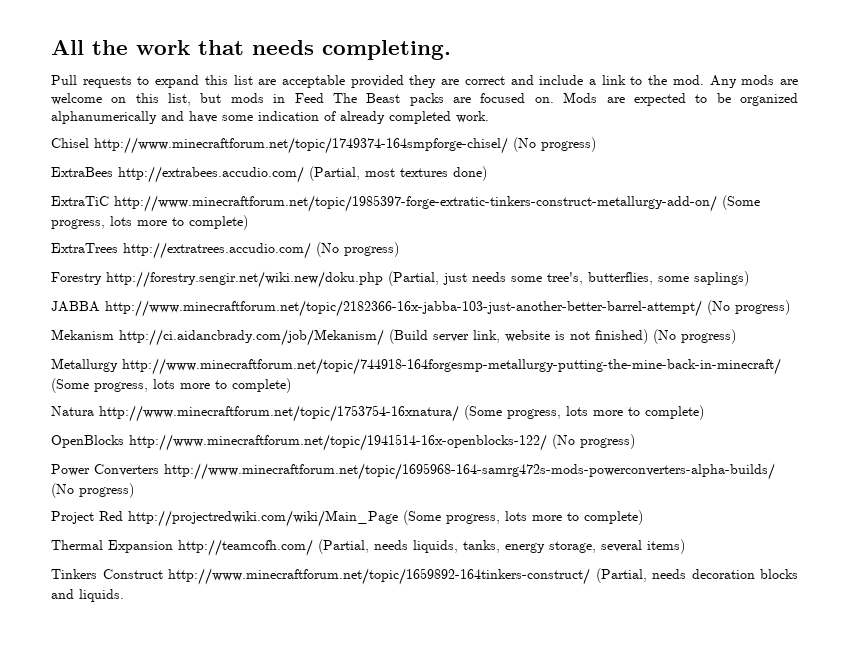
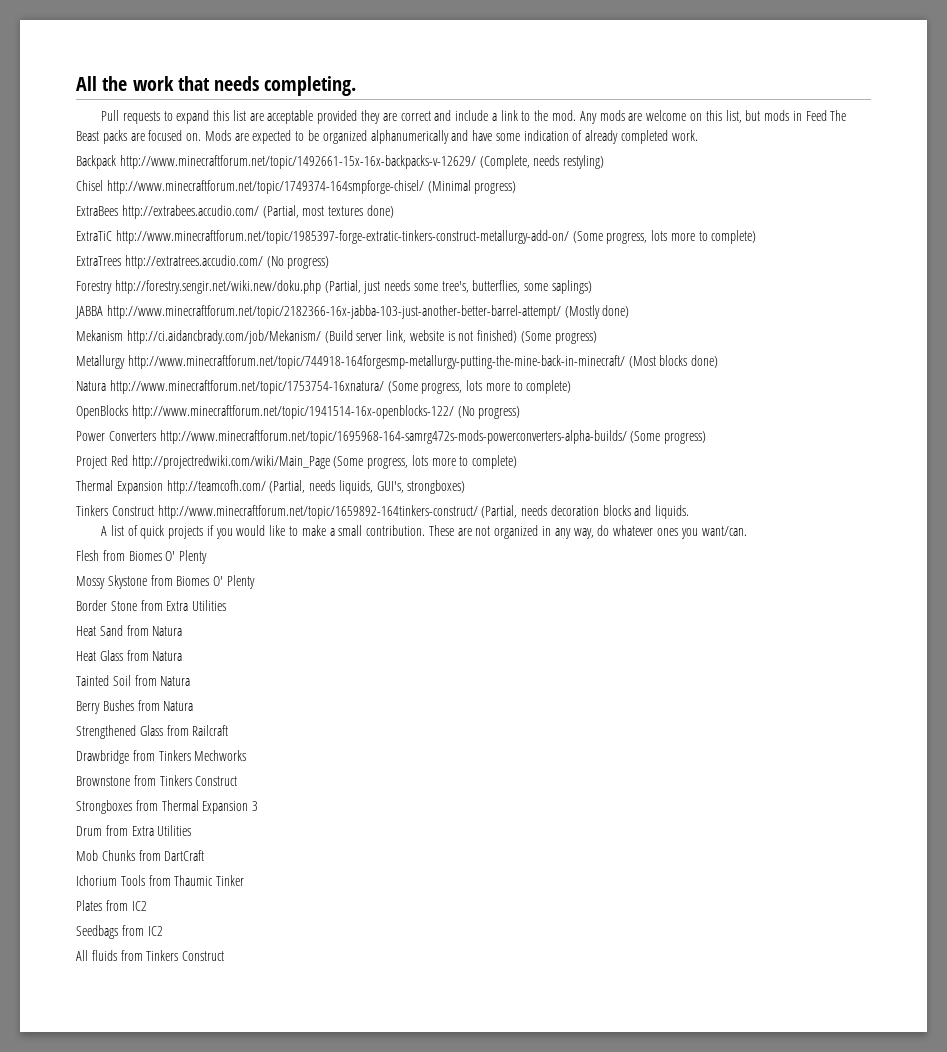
(489, 117) none -> [76,155,605,169] // Backpack http://www.minecraftforum.net/topic/1492661-15x-16x-backpacks-v-12629/ (Complete, needs restyling)
[513,137,536,152] (No -> [427,180,471,193] (Minimal
[707,300,790,315] (No progress) -> [564,305,630,319] (Mostly done)
[653,329,676,344] (No -> [521,331,552,343] (Some
[51,378,291,393] (Some progress, lots more to complete) -> [628,355,719,368] (Most blocks done)
[51,483,74,498] (No -> [630,431,661,443] (Some
[463,539,685,554] tanks, energy storage, several items) -> [376,480,466,494] GUI's, strongboxes)
(124, 595) none -> [101,525,747,539] [76,550,208,564] [76,575,255,589] [76,600,227,611] [76,625,183,636] [76,650,183,661] [76,675,191,686] [76,700,194,714] [76,725,229,739] [76,750,247,764] [76,775,238,786] [76,800,259,814] [76,825,192,836] [76,850,205,861] [76,875,245,886] [76,900,147,911] [76,925,163,939] [76,950,225,961] // A list of quick projects if you would like to make a small contribution. These are not organized in any way, do whatever ones you want/can. // Flesh from Biomes O' Plenty // Mossy Skystone from Biomes O' Plenty // Border Stone from Extra Utilities // Heat Sand from Natura // Heat Glass from Natura // Tainted Soil from Natura // Berry Bushes from Natura // Strengthened Glass from Railcraft // Drawbridge from Tinkers Mechworks // Brownstone from Tinkers Construct // Strongboxes from Thermal Expansion 3 // Drum from Extra Utilities // Mob Chunks from DartCraft // Ichorium Tools from Thaumic Tinker // Plates from IC2 // Seedbags from IC2 // All fluids from Tinkers Construct

